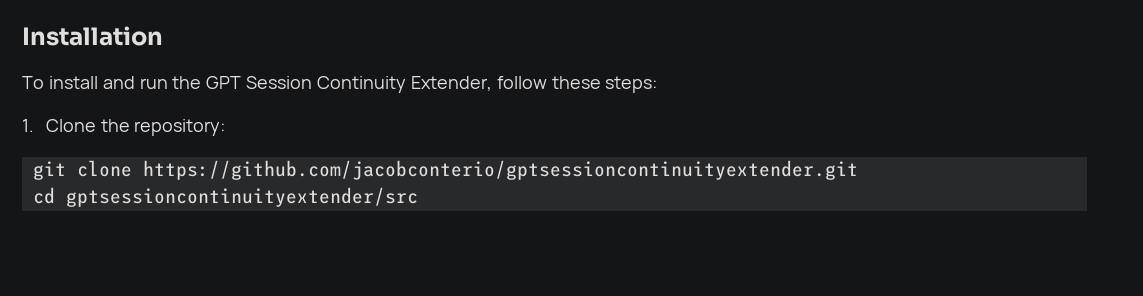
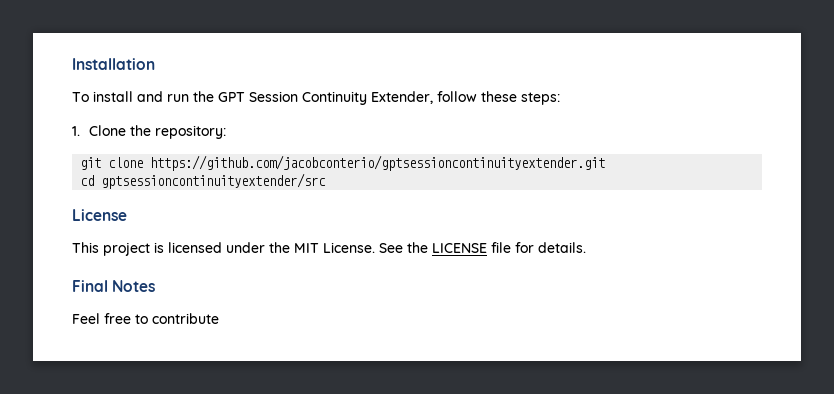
(418, 197) none -> [72,209,127,221] [72,242,586,256] [72,280,156,292] [72,313,219,324] // License // This project is licensed under the MIT License. See the LICENSE file for details. // Final Notes // Feel free to contribute

